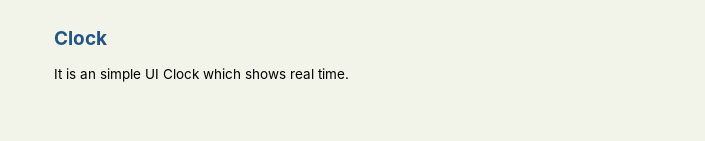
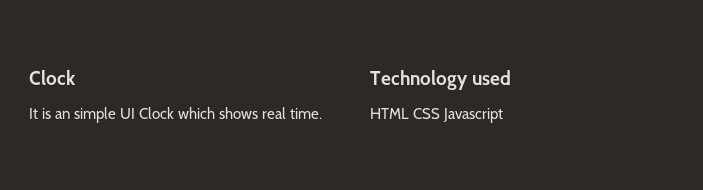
(349, 73) none -> [370,70,513,91] [369,108,504,124] // Technology used // HTML CSS Javascript

